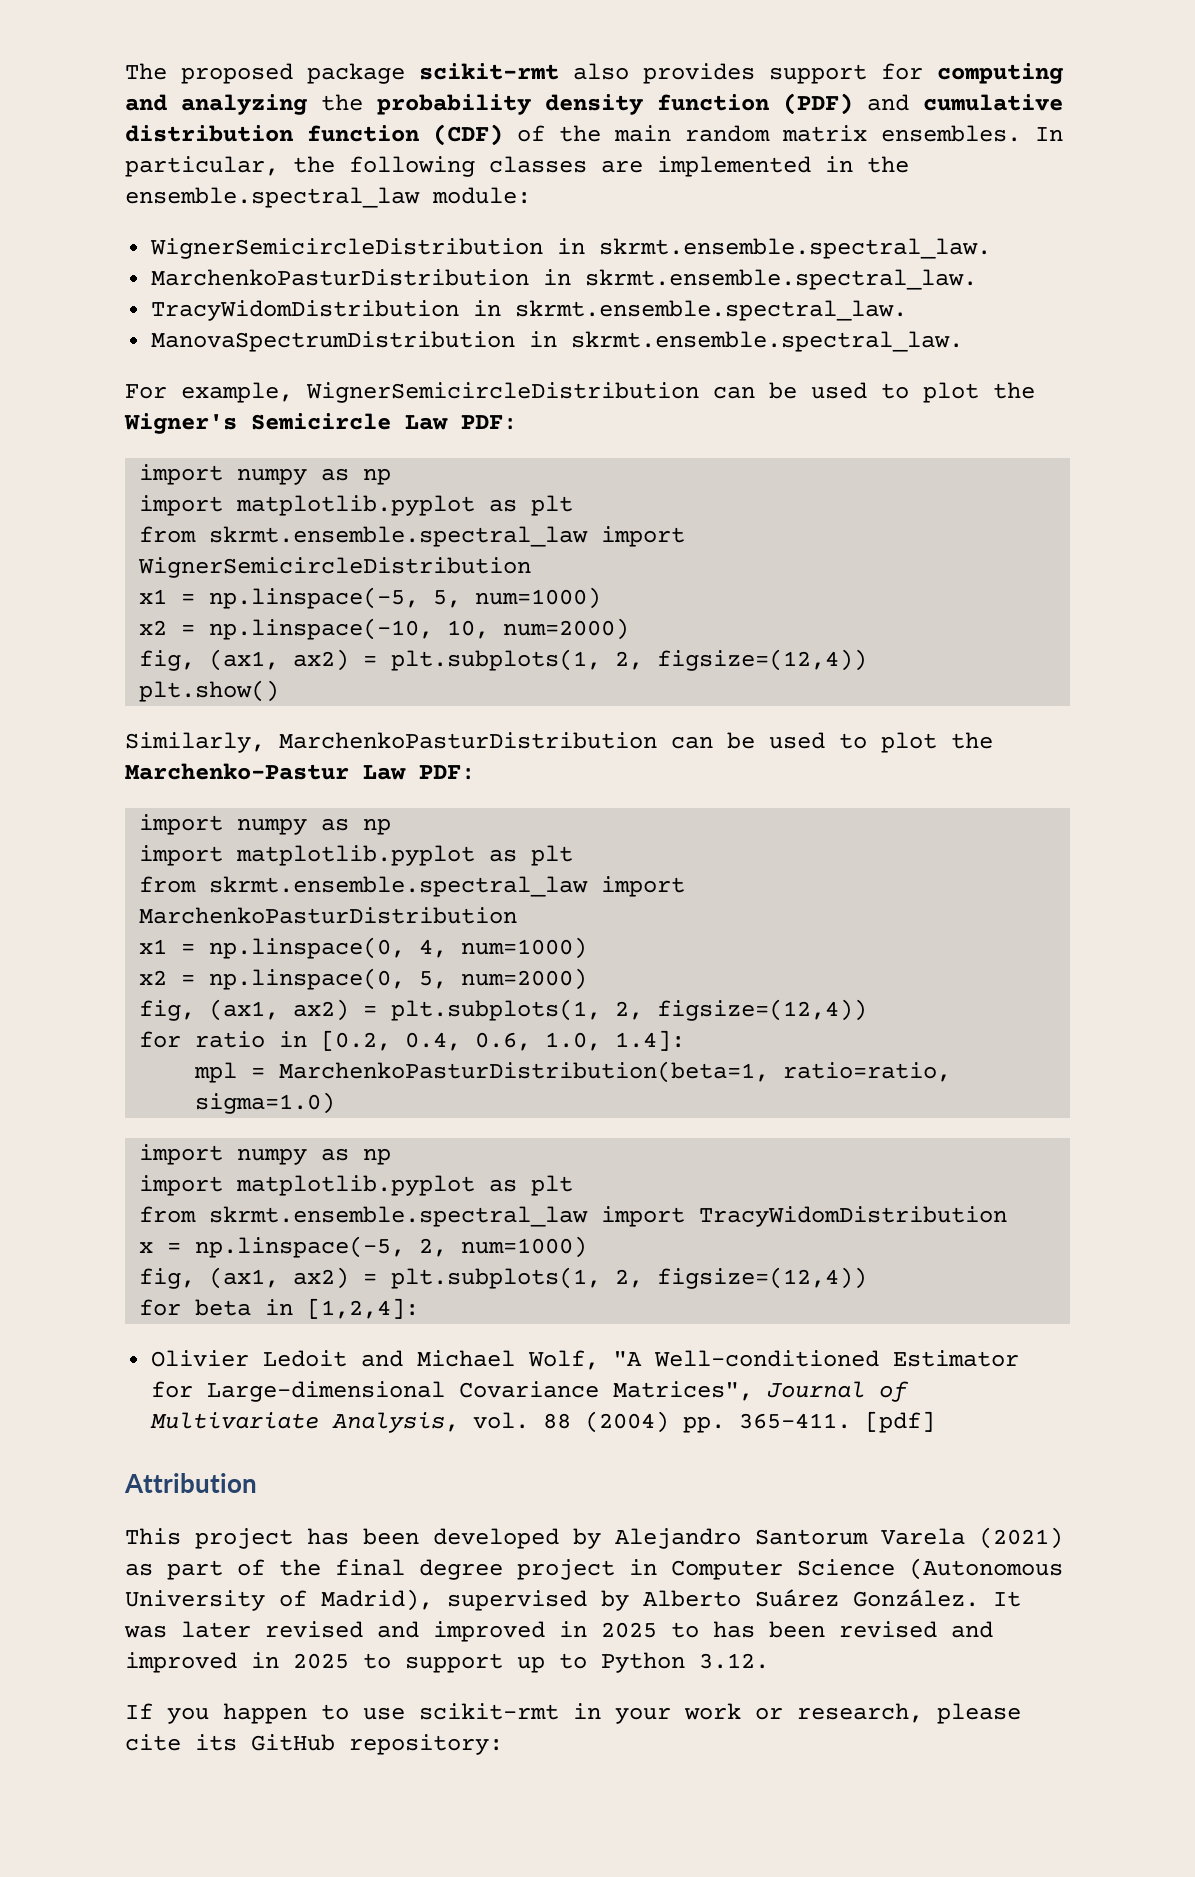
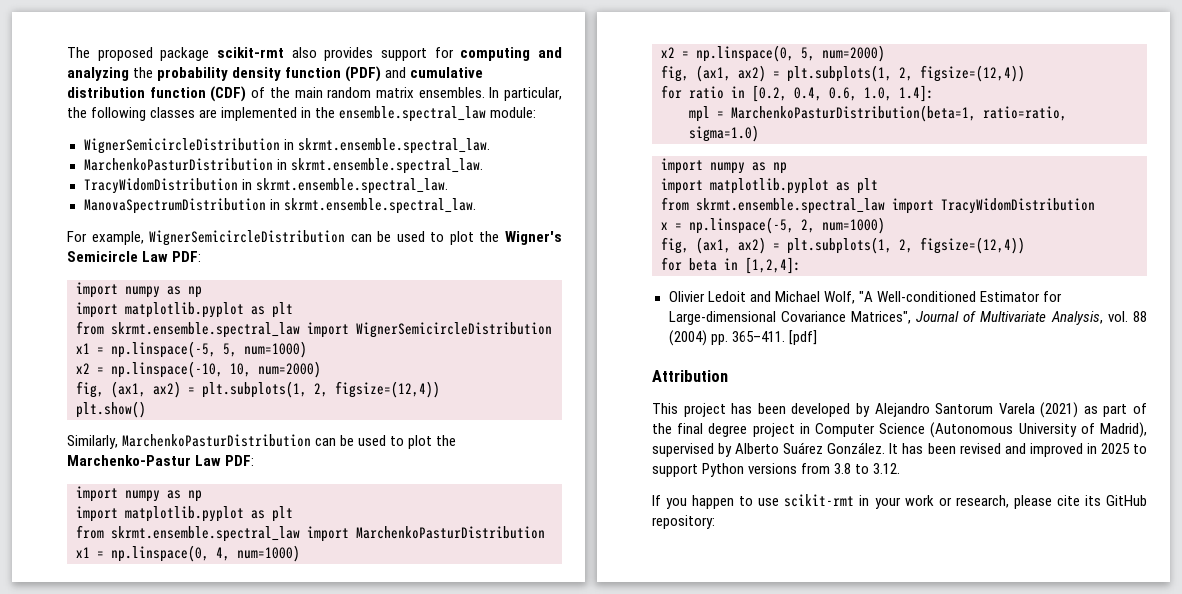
[124,1621,699,1642] was later revised and improved in 2025 to -> (899, 448) none
[517,1652,685,1673] up to Python -> [702,463,870,477] Python versions from 3.8 to

